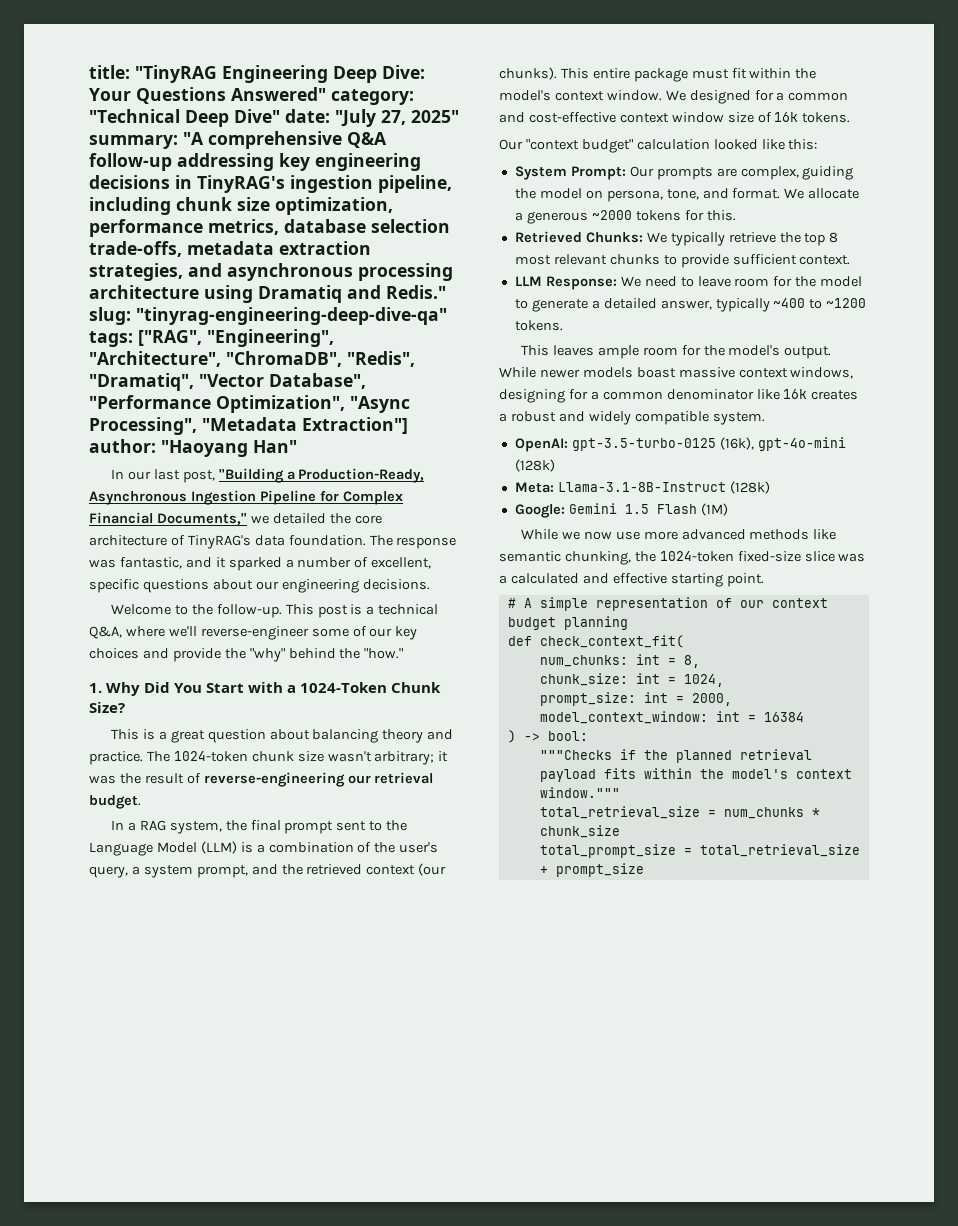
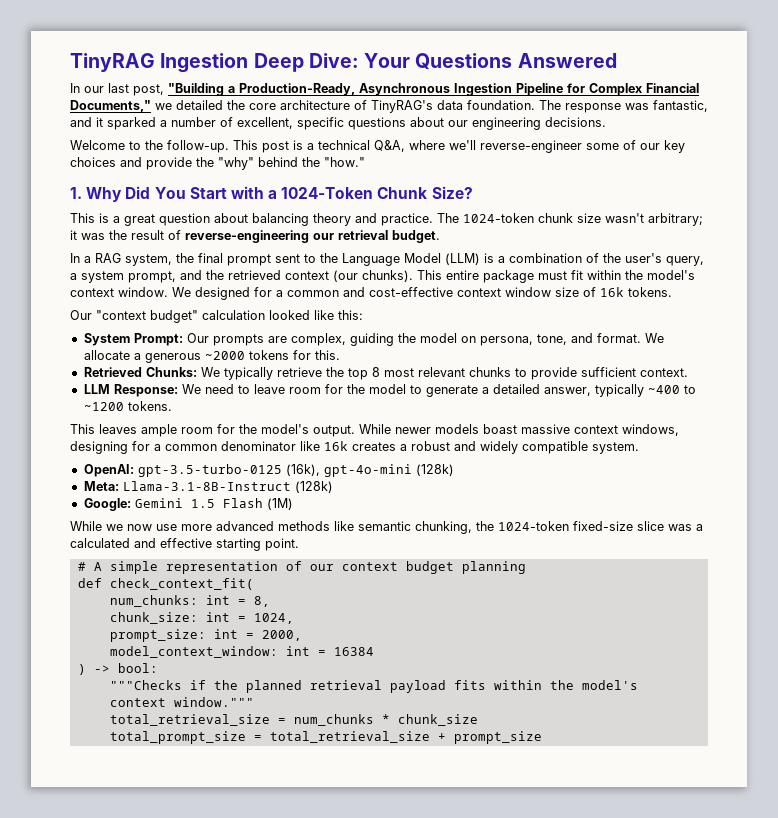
[89,65,328,83] title: "TinyRAG Engineering -> [70,53,249,73] TinyRAG Ingestion
[231,87,414,105] [89,109,459,127] [89,131,387,149] [89,153,421,171] [89,175,452,193] [89,197,393,215] [89,219,450,237] [89,241,371,257] [89,263,453,281] [89,285,446,303] [89,307,447,325] [89,329,334,347] [89,351,415,367] [89,373,366,391] [89,395,410,413] [89,417,408,435] [89,439,297,457] Answered" category: "Technical Deep Dive" date: "July 27, 2025" summary: "A comprehensive Q&A follow-up addressing key engineering decisions in TinyRAG's ingestion pipeline, including chunk size optimization, performance metrics, database selection trade-offs, metadata extraction strategies, and asynchronous processing architecture using Dramatiq and Redis." slug: "tinyrag-engineering-deep-dive-qa" tags: ["RAG", "Engineering", "Architecture", "ChromaDB", "Redis", "Dramatiq", "Vector Database", "Performance Optimization", "Async Processing", "Metadata Extraction"] author: "Haoyang Han" -> [517,53,617,68] Answered

